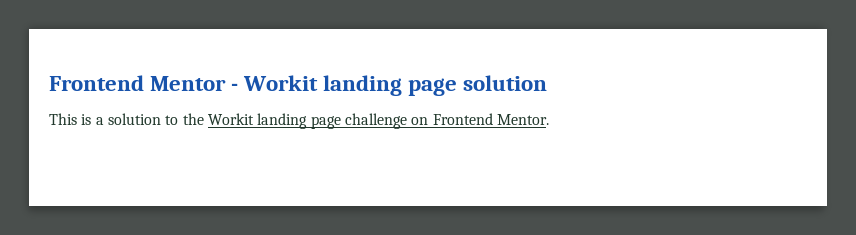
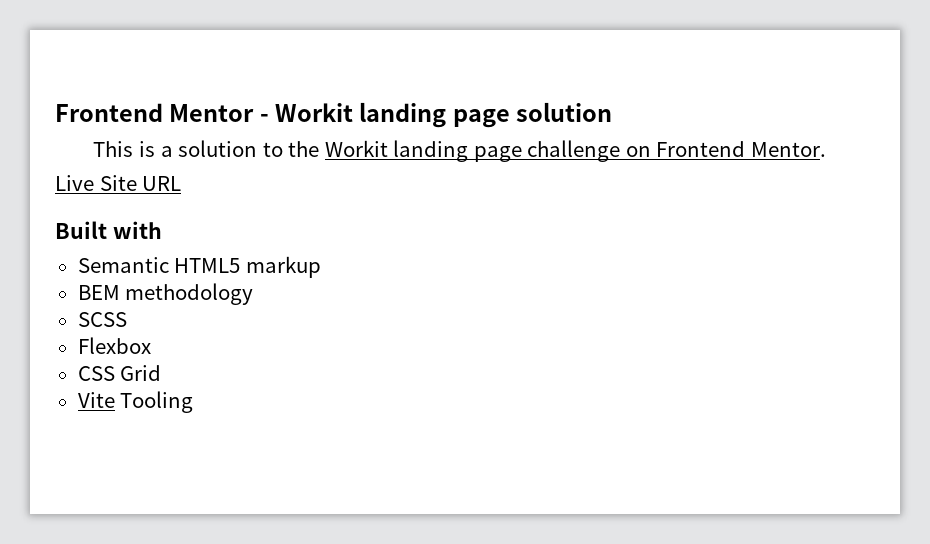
(549, 119) none -> [55,175,182,191] [55,221,162,239] [77,256,321,278] [77,283,254,305] [77,312,127,327] [77,337,151,354] [77,365,162,381] [77,391,194,413] // Live Site URL // Built with // Semantic HTML5 markup // BEM methodology // SCSS // Flexbox // CSS Grid // Vite Tooling

